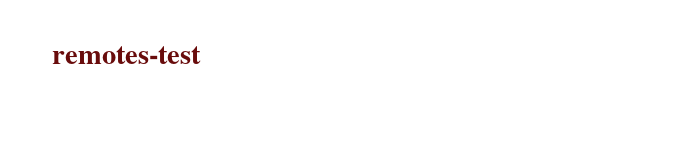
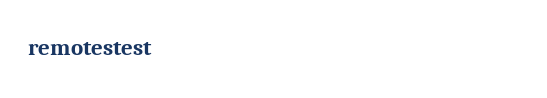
[52,46,201,64] remotes-test -> [28,42,152,55] remotestest

